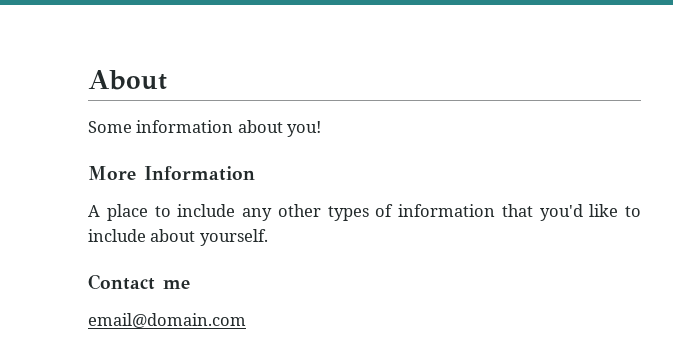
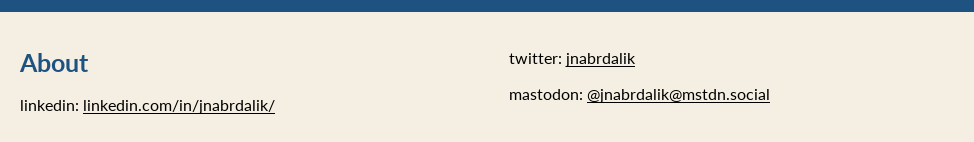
[88,120,322,137] [88,166,255,181] [88,204,641,221] [88,229,268,246] [88,274,190,290] [88,313,246,328] Some information about you! // More Information // A place to include any other types of information that you'd like to include about yourself. // Contact me // email@domain.com -> [20,100,276,114] [509,53,637,67] [509,89,771,103] linkedin: linkedin.com/in/jnabrdalik/ // twitter: jnabrdalik // mastodon: @jnabrdalik@mstdn.social

